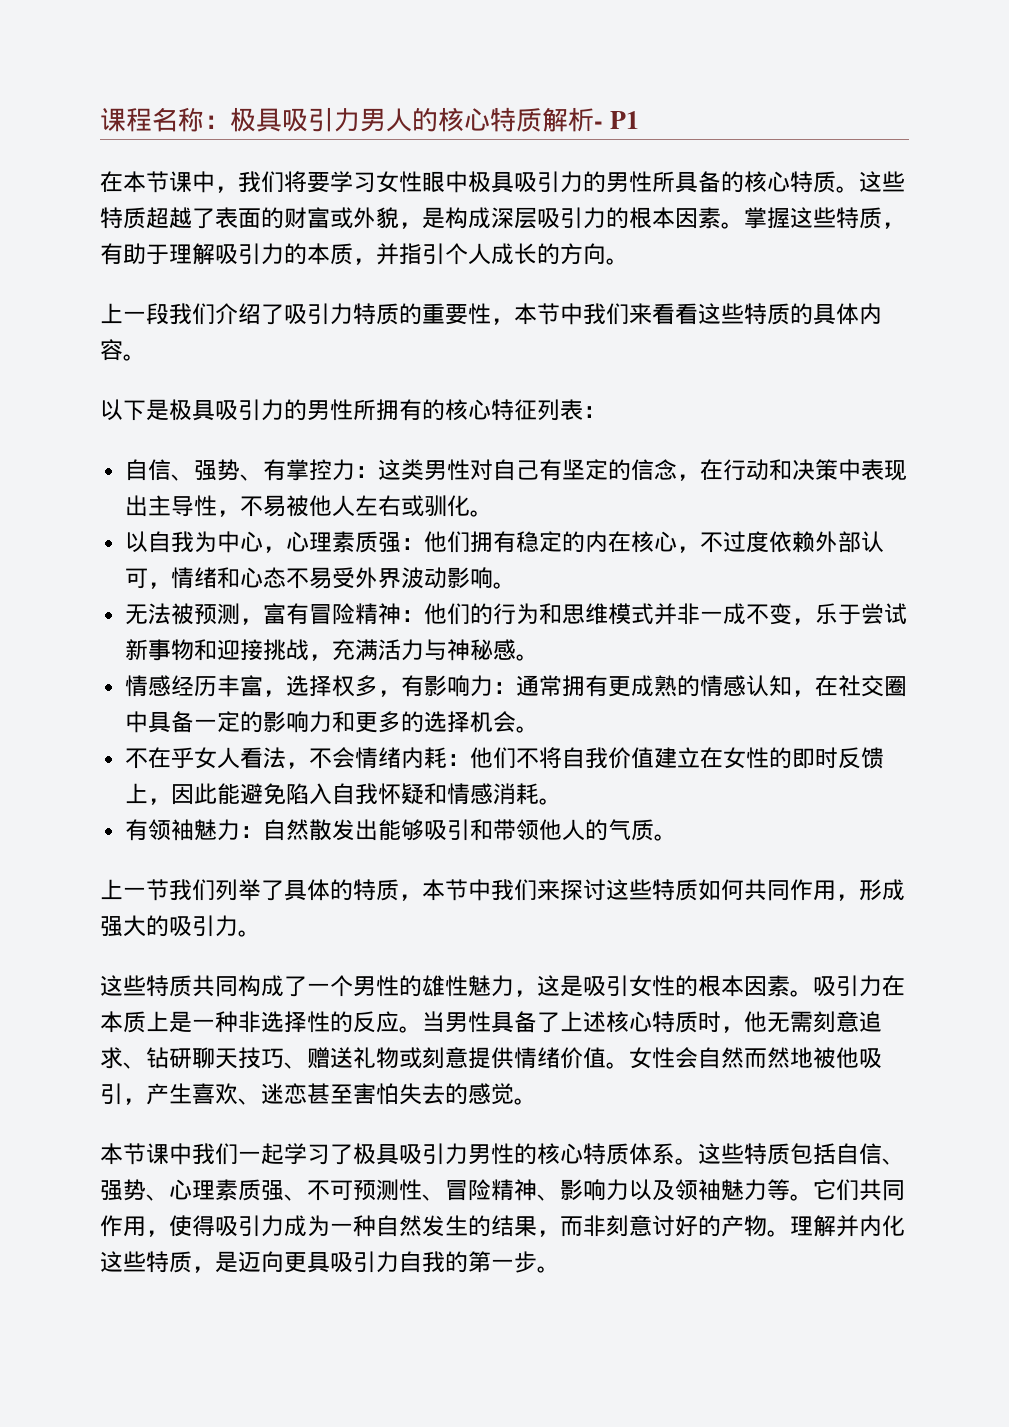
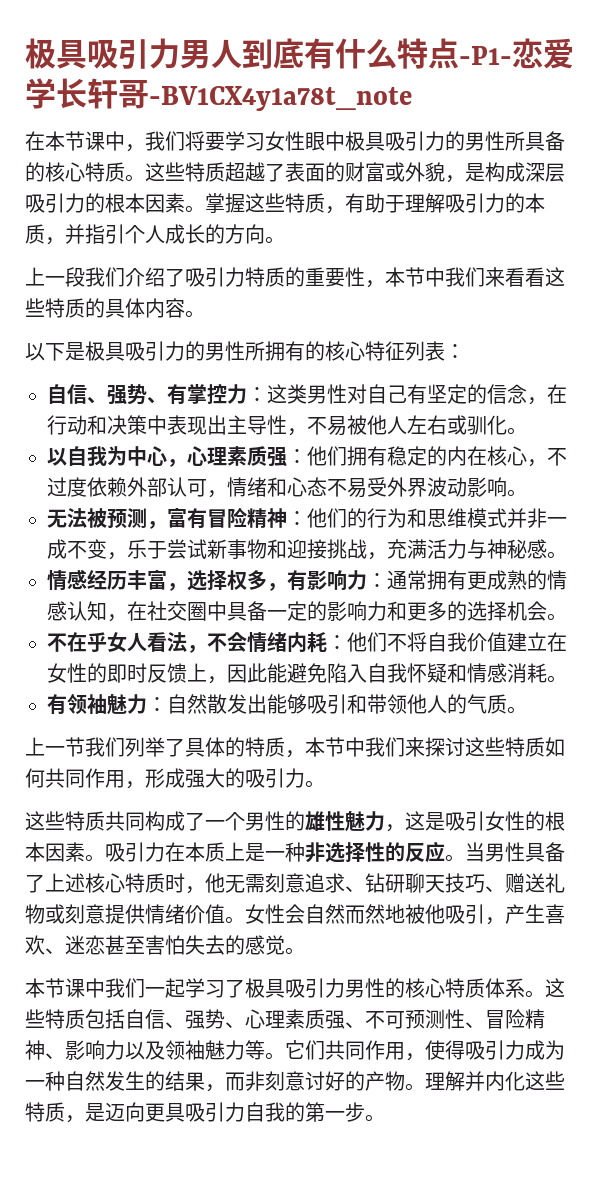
[100,107,230,132] 课程名称： -> (25, 53) none
[412,107,640,132] 的核心特质解析- P1 -> [242,38,574,69] [25,78,412,111] 到底有什么特点-P1-恋爱学长轩哥-BV1CX4y1a78t_note

